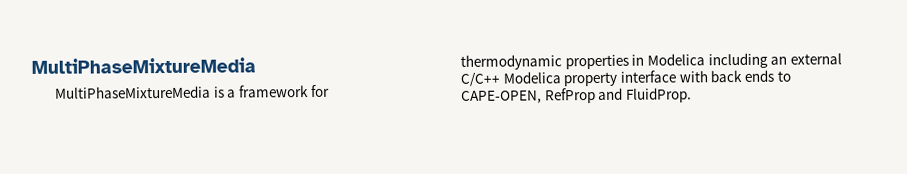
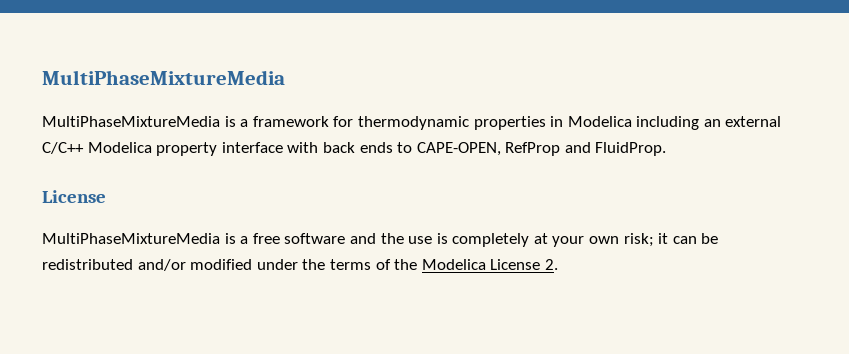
(692, 95) none -> [42,190,106,203] [42,233,719,247] [42,259,558,271] // License // MultiPhaseMixtureMedia is a free software and the use is completely at your own risk; it can be redistributed and/or modified under the terms of the Modelica License 2.

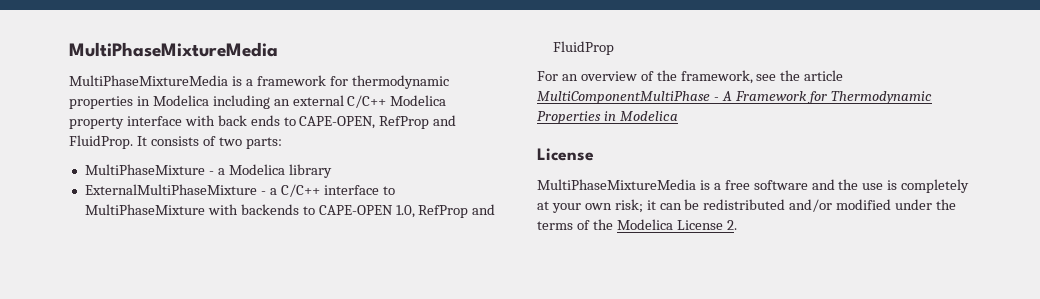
(667, 149) none -> [136,136,282,149] [84,164,332,178] [84,184,395,197] [84,204,496,218] [552,41,614,55] [537,70,844,84] [537,91,932,104] [537,111,678,124] It consists of two parts: // MultiPhaseMixture - a Modelica library // ExternalMultiPhaseMixture - a C/C++ interface to MultiPhaseMixture with backends to CAPE-OPEN 1.0, RefProp and FluidProp // For an overview of the framework, see the article MultiComponentMultiPhase - A Framework for Thermodynamic Properties in Modelica

